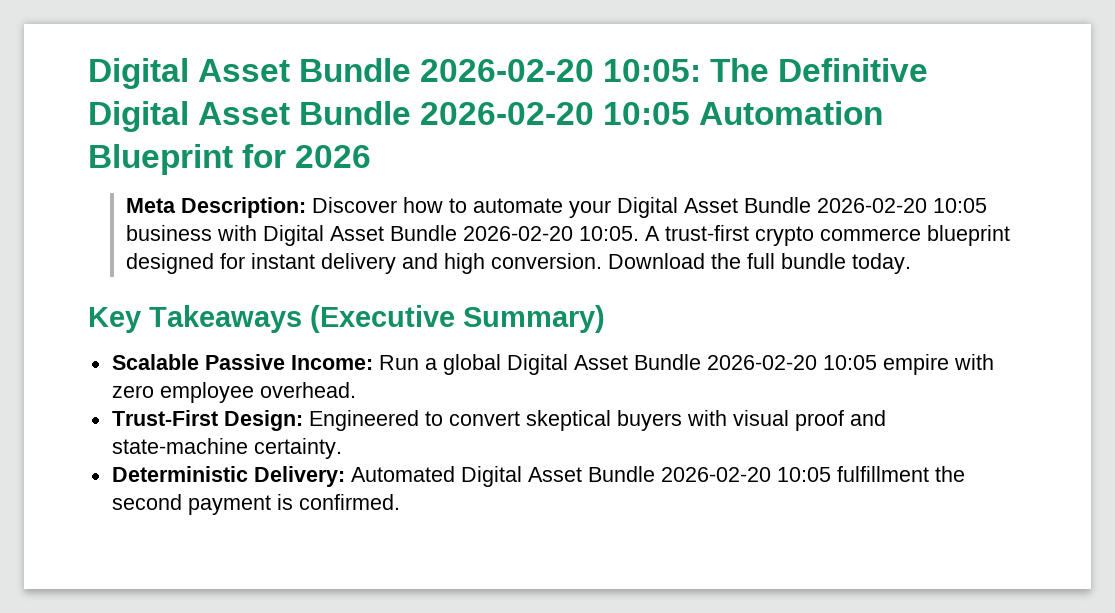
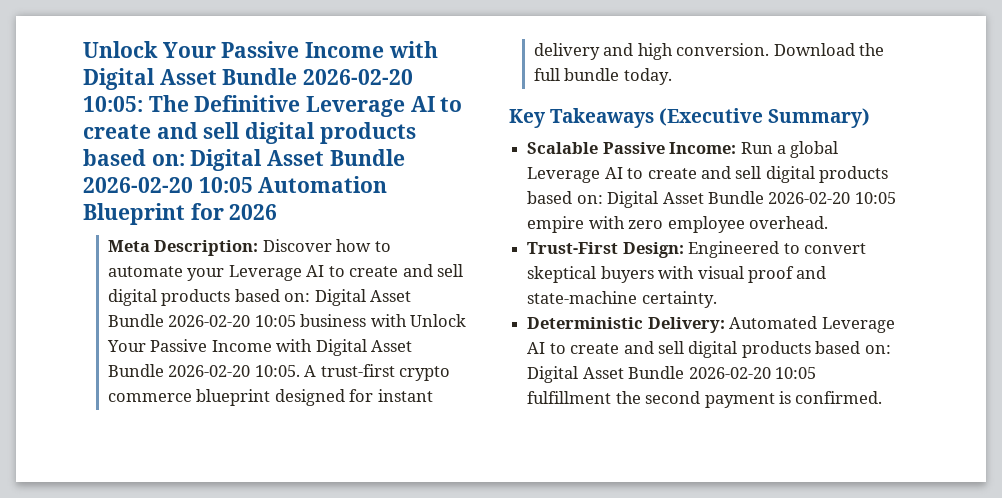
(88, 73) none -> [83,41,438,58] Unlock Your Passive Income with
(929, 70) none -> [306,96,463,117] [83,122,416,144] [83,149,185,166] Leverage AI to create and sell digital products based on:
(611, 209) none -> [228,264,464,281] [107,289,311,306] Leverage AI to create and sell digital products based on:
(257, 233) none -> [410,314,467,327] [106,339,313,352] Unlock Your Passive Income with
(501, 364) none -> [527,166,889,183] [527,191,603,204] Leverage AI to create and sell digital products based on:
(455, 474) none -> [821,317,895,333] [527,341,891,358] Leverage AI to create and sell digital products based on:

